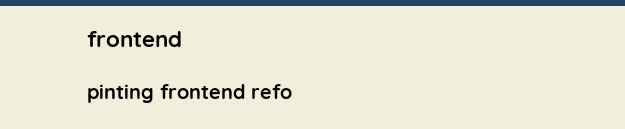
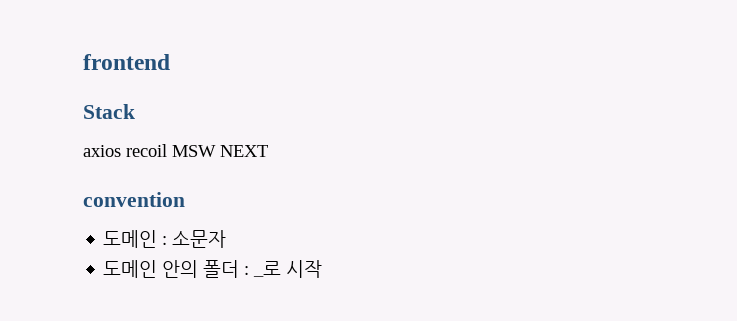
[87,84,292,103] pinting frontend refo -> [83,104,135,119] [83,144,268,157] [83,192,185,207] [103,230,227,248] [103,260,323,278] Stack // axios recoil MSW NEXT // convention // 도메인 : 소문자 // 도메인 안의 폴더 : _로 시작

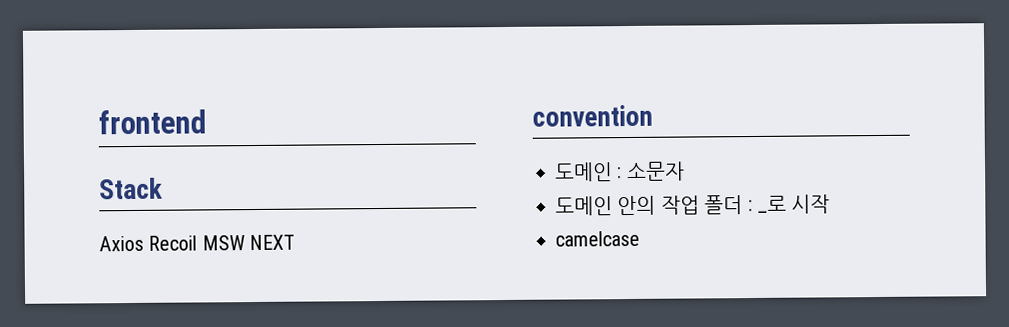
[83,144,167,157] axios recoil -> [99,235,198,252] Axios Recoil
(199, 269) none -> [660,195,700,215] 작업
(323, 269) none -> [555,230,640,247] // camelcase

